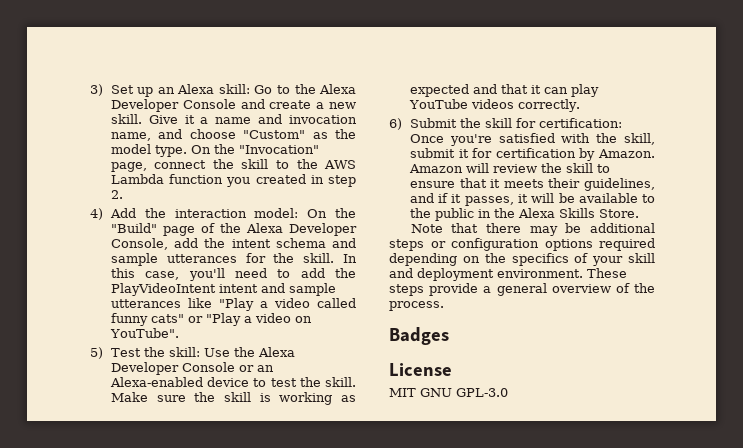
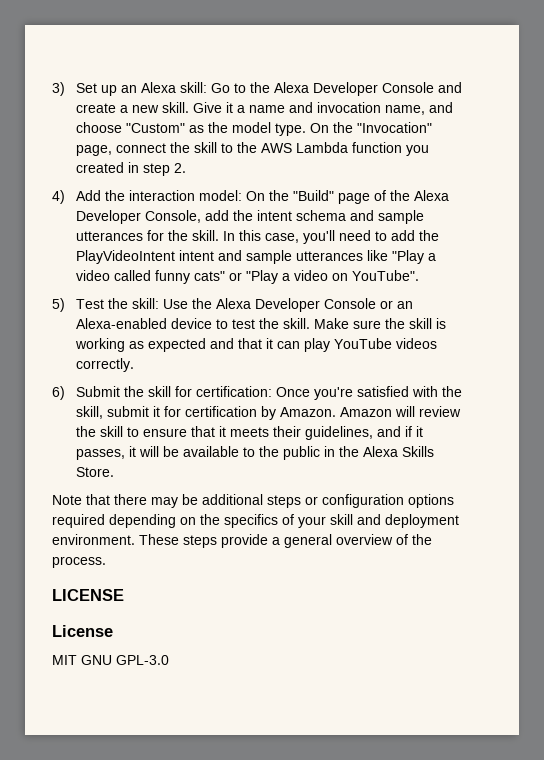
[389,327,449,345] Badges -> [52,589,124,601] LICENSE

